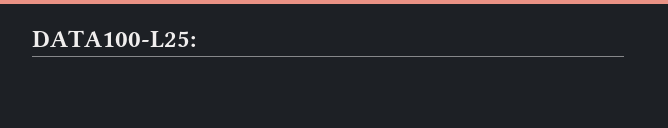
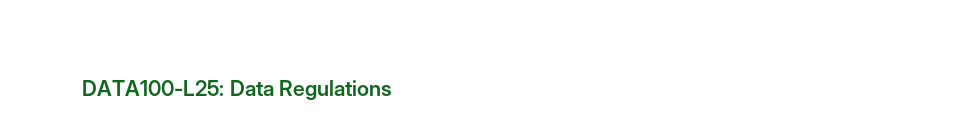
(196, 39) none -> [229,80,393,100] Data Regulations

